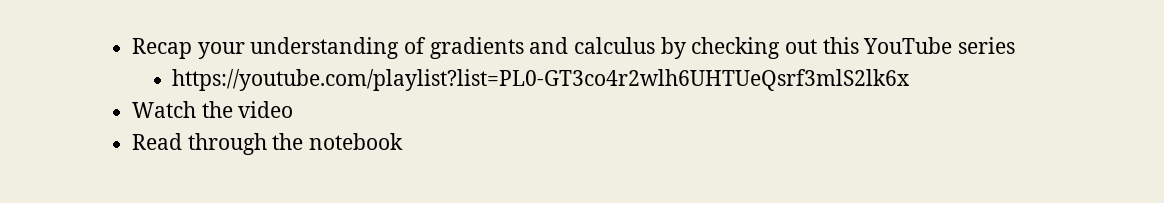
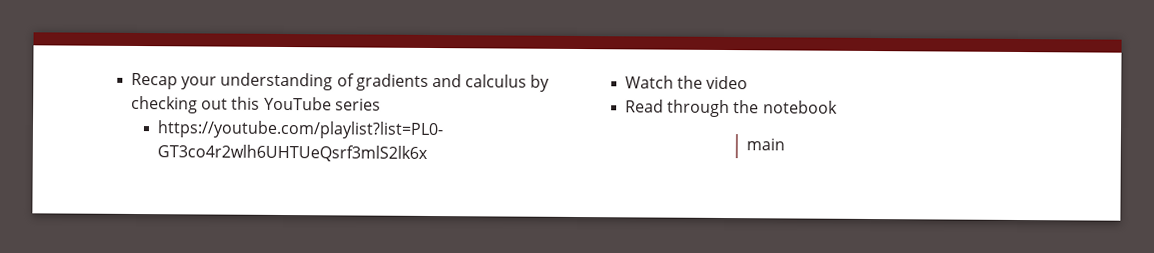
(404, 141) none -> [745,138,785,151] // main

